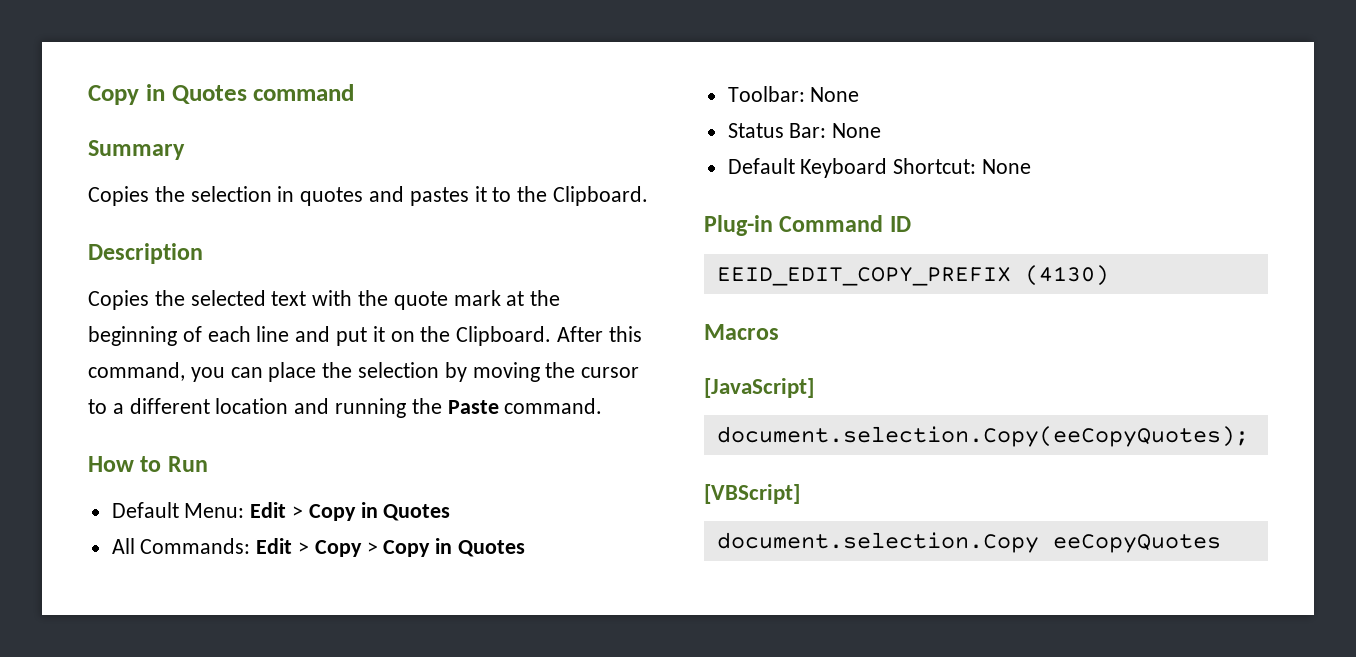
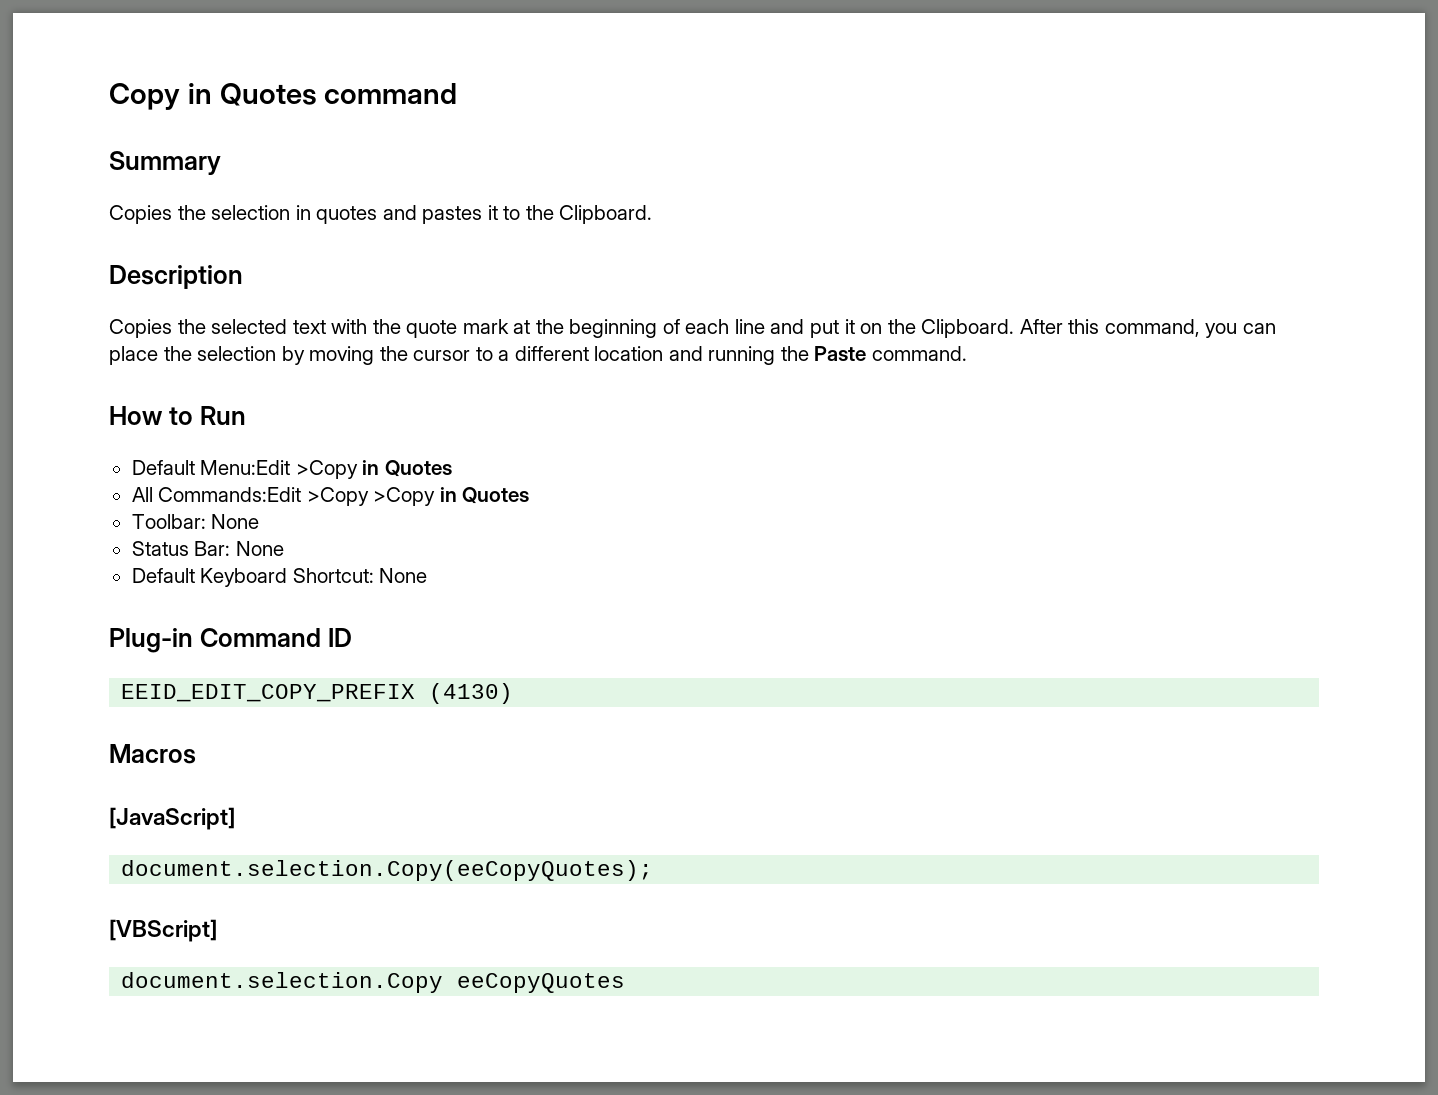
[184,502,356,521] Menu: Edit > Copy -> [200,460,358,479] Menu:Edit >Copy
[140,538,431,557] Commands: Edit > Copy > Copy -> [158,487,436,506] Commands:Edit >Copy >Copy

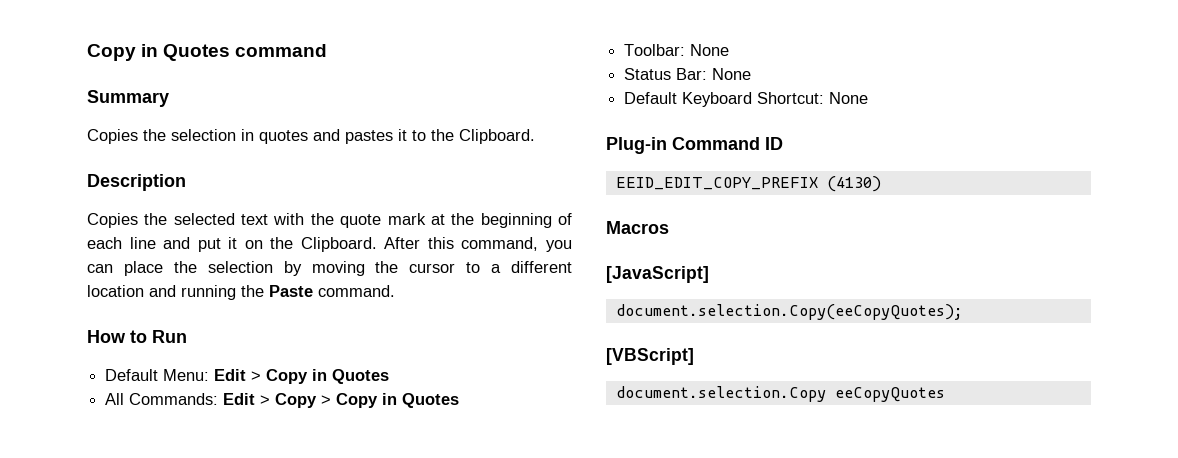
[200,460,358,479] Menu:Edit >Copy -> [163,369,309,384] Menu: Edit > Copy
[158,487,436,506] Commands:Edit >Copy >Copy -> [129,393,379,408] Commands: Edit > Copy > Copy

